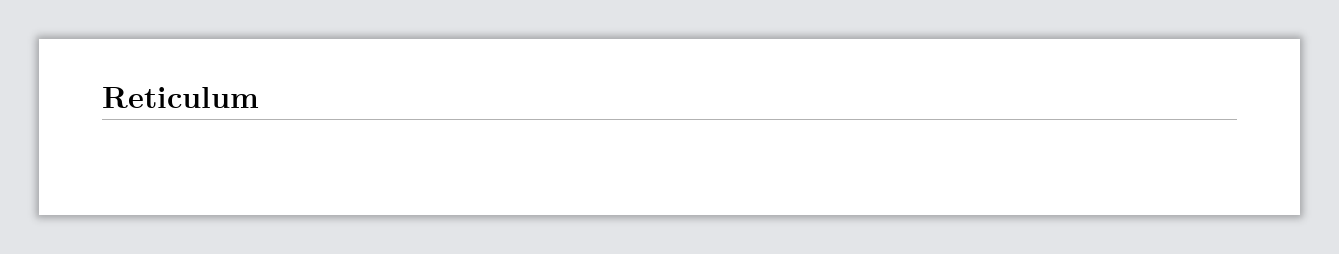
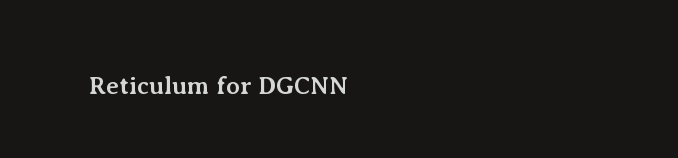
(259, 97) none -> [215,76,349,94] for DGCNN

